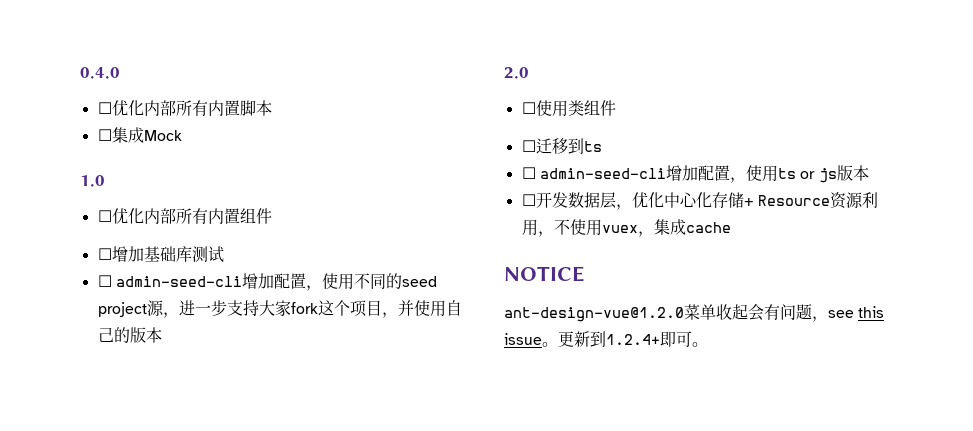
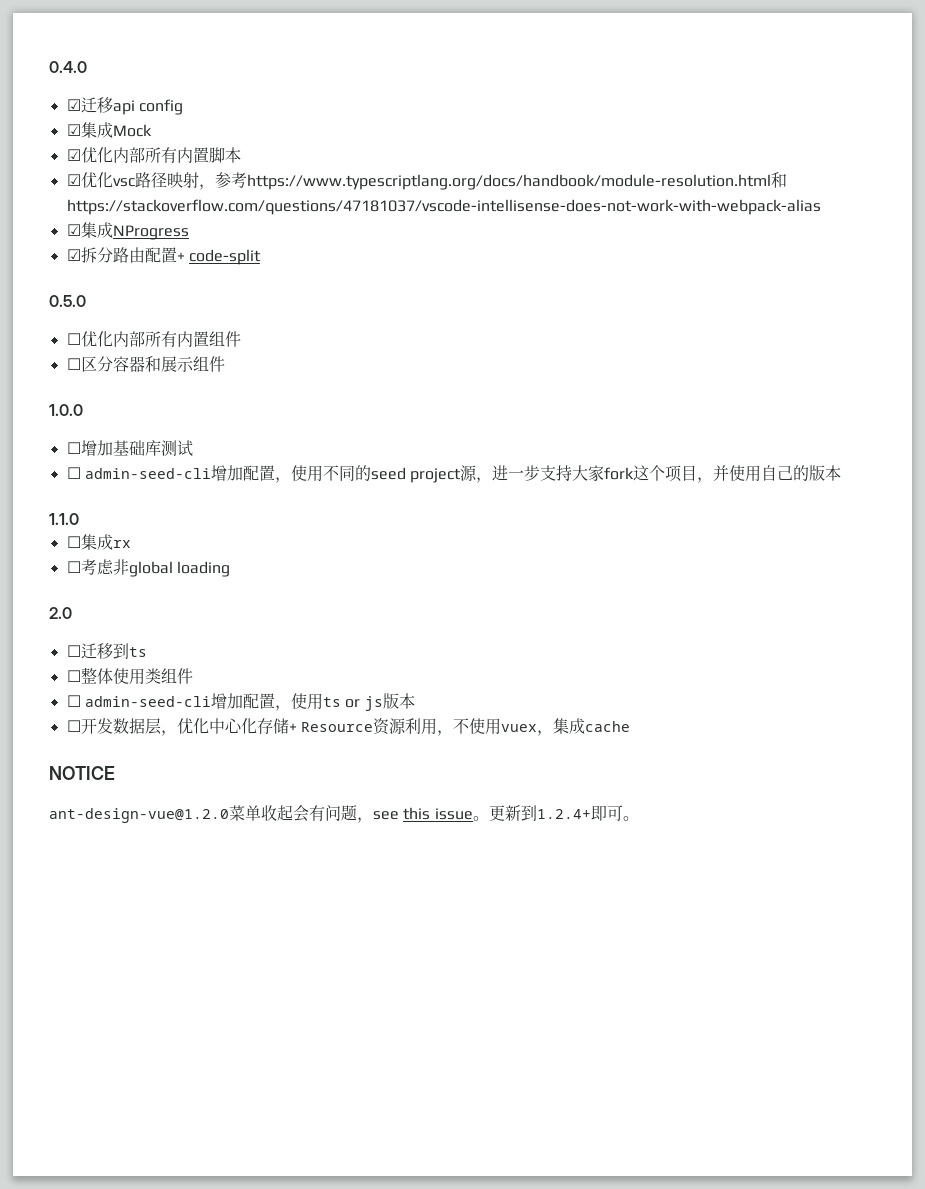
[97,102,112,114] ☐ -> [66,97,183,115] [66,122,152,138] [66,149,81,161] ☑迁移api config // ☑集成Mock // ☑
[97,127,182,143] [80,175,105,187] ☐集成Mock // 1.0 -> [66,172,787,190] [66,199,821,215] [66,222,189,240] [66,247,261,265] [49,295,86,307] ☑优化vsc路径映射，参考https://www.typescriptlang.org/docs/handbook/module-resolution.html和https://stackoverflow.com/questions/47181037/vscode-intellisense-does-not-work-with-webpack-alias // ☑集成NProgress // ☑拆分路由配置+ code-split // 0.5.0
(272, 216) none -> [66,356,225,372] [49,404,83,416] // ☐区分容器和展示组件 // 1.0.0
[504,67,529,79] [521,100,616,117] 2.0 // ☐使用类组件 -> [49,513,79,525] [66,534,131,550] [66,559,230,577] [49,607,72,619] 1.1.0 // ☐集成rx // ☐考虑非global loading // 2.0
(602, 146) none -> [66,667,193,685] // ☐整体使用类组件

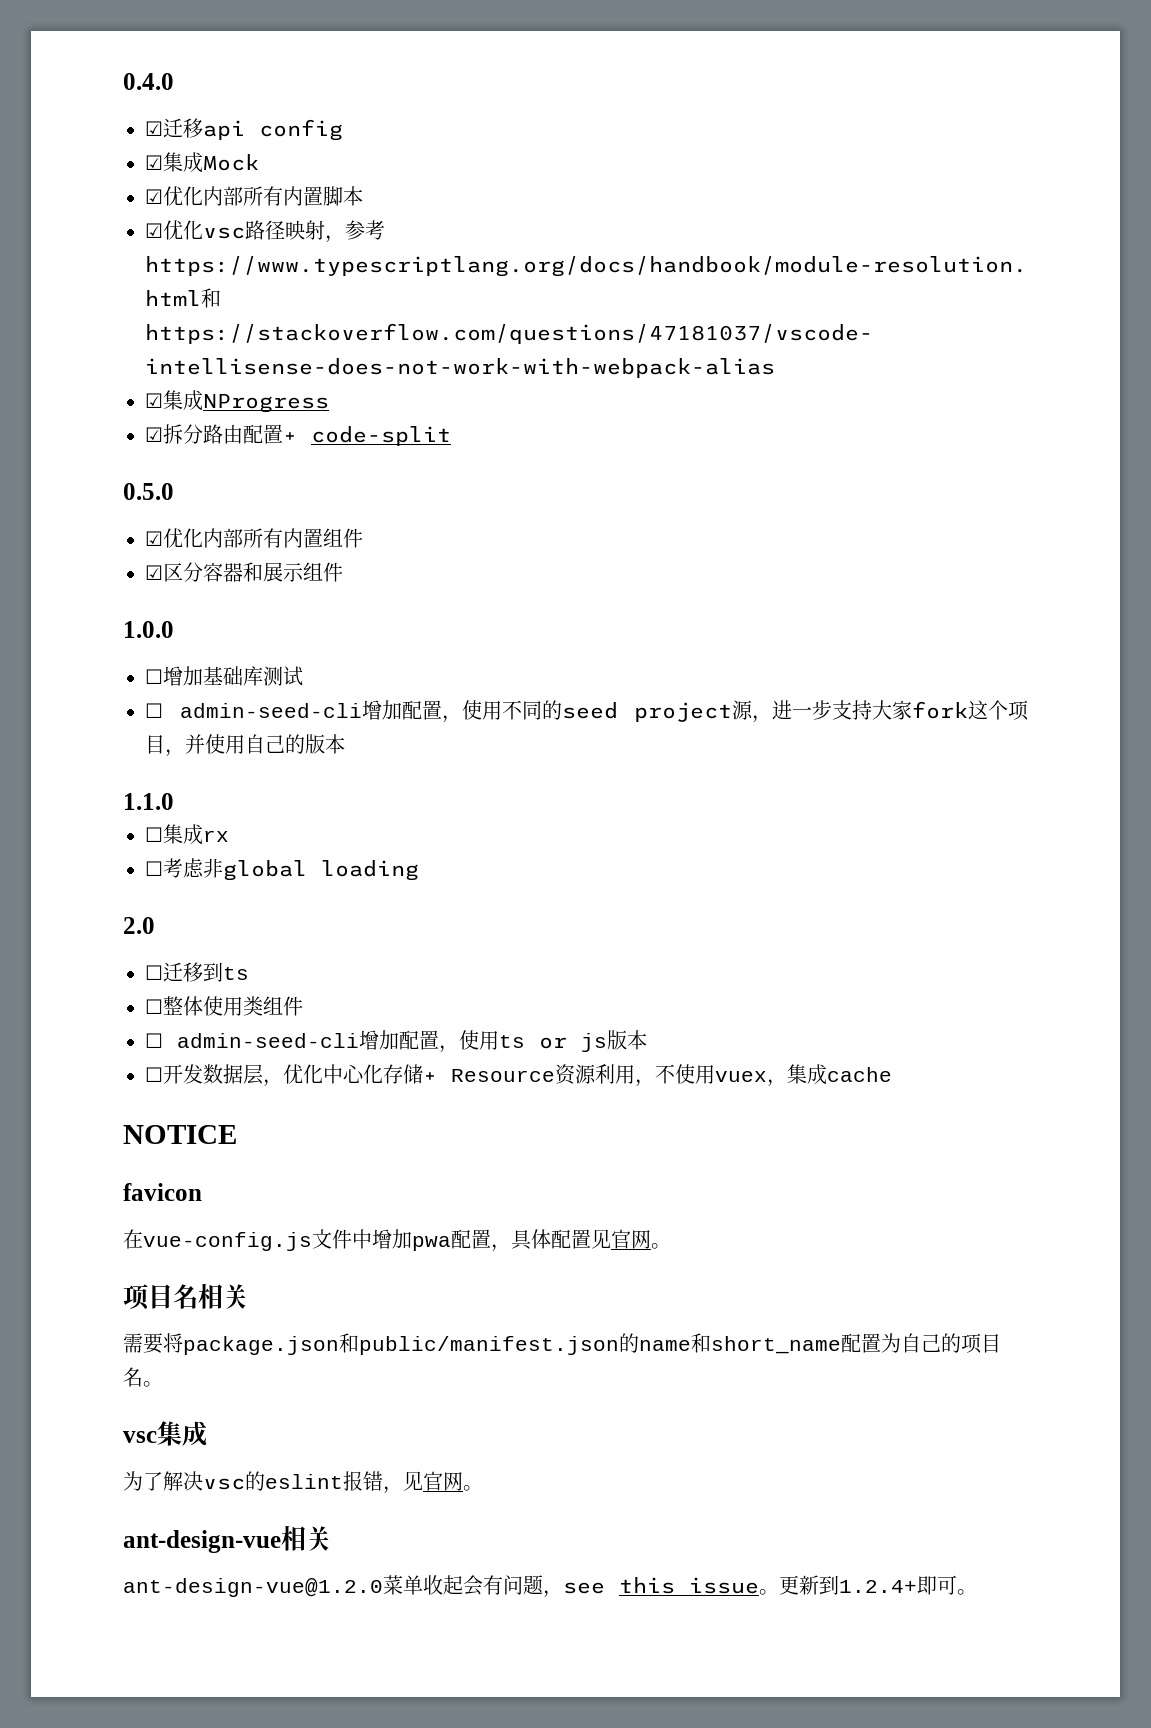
[66,333,81,345] ☐ -> [145,531,163,546] ☑
[66,358,81,370] ☐ -> [145,565,163,580] ☑
(115, 773) none -> [123,1183,202,1201] [123,1229,671,1252] [123,1283,248,1310] [123,1333,1001,1355] [123,1367,163,1387] [123,1421,207,1446] [123,1471,483,1494] [123,1525,331,1553] // favicon // 在vue-config.js文件中增加pwa配置，具体配置见官网。 // 项目名相关 // 需要将package.json和public/manifest.json的name和short_name配置为自己的项目名。 // vsc集成 // 为了解决vsc的eslint报错，见官网。 // ant-design-vue相关

